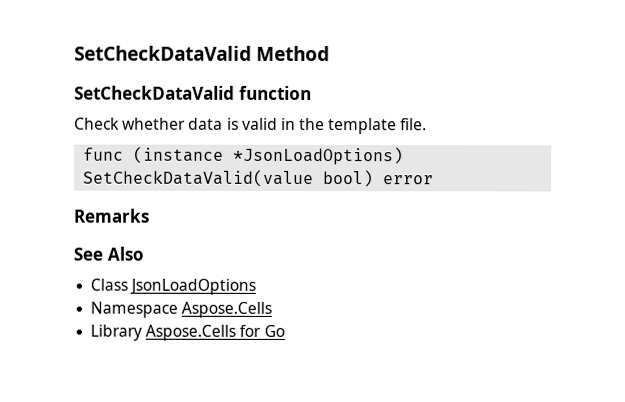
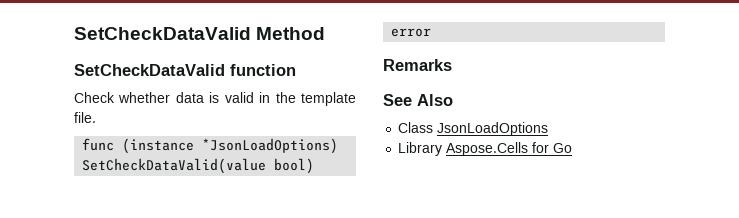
[90,301,273,318] // Namespace Aspose.Cells -> (549, 129) none

